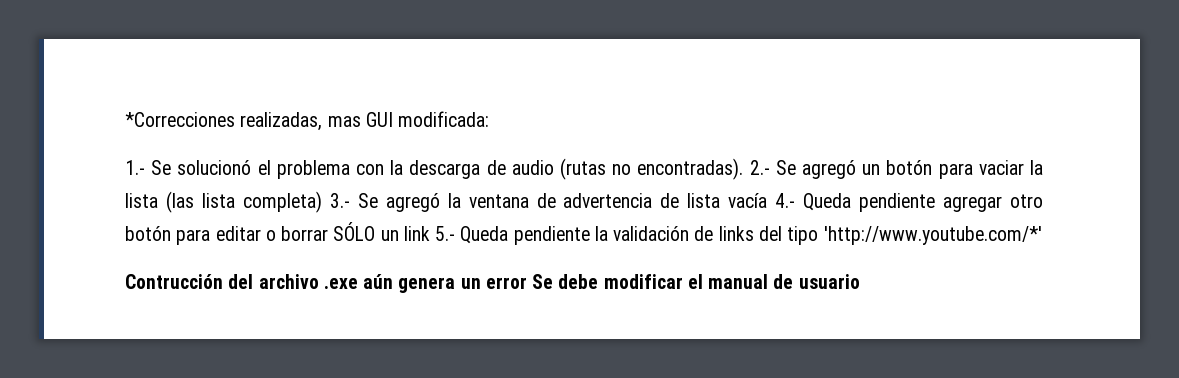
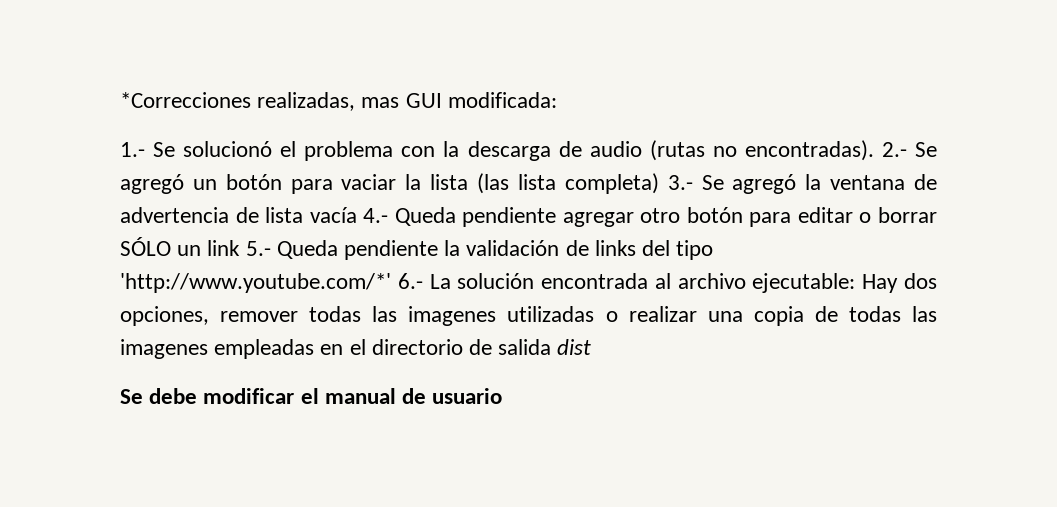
[125,274,527,293] // Contrucción del archivo .exe aún genera un error -> [397,273,938,293] [120,306,938,326] [120,339,592,359] 6.- La solución encontrada al archivo ejecutable: Hay dos opciones, remover todas las imagenes utilizadas o realizar una copia de todas las imagenes empleadas en el directorio de salida dist //

